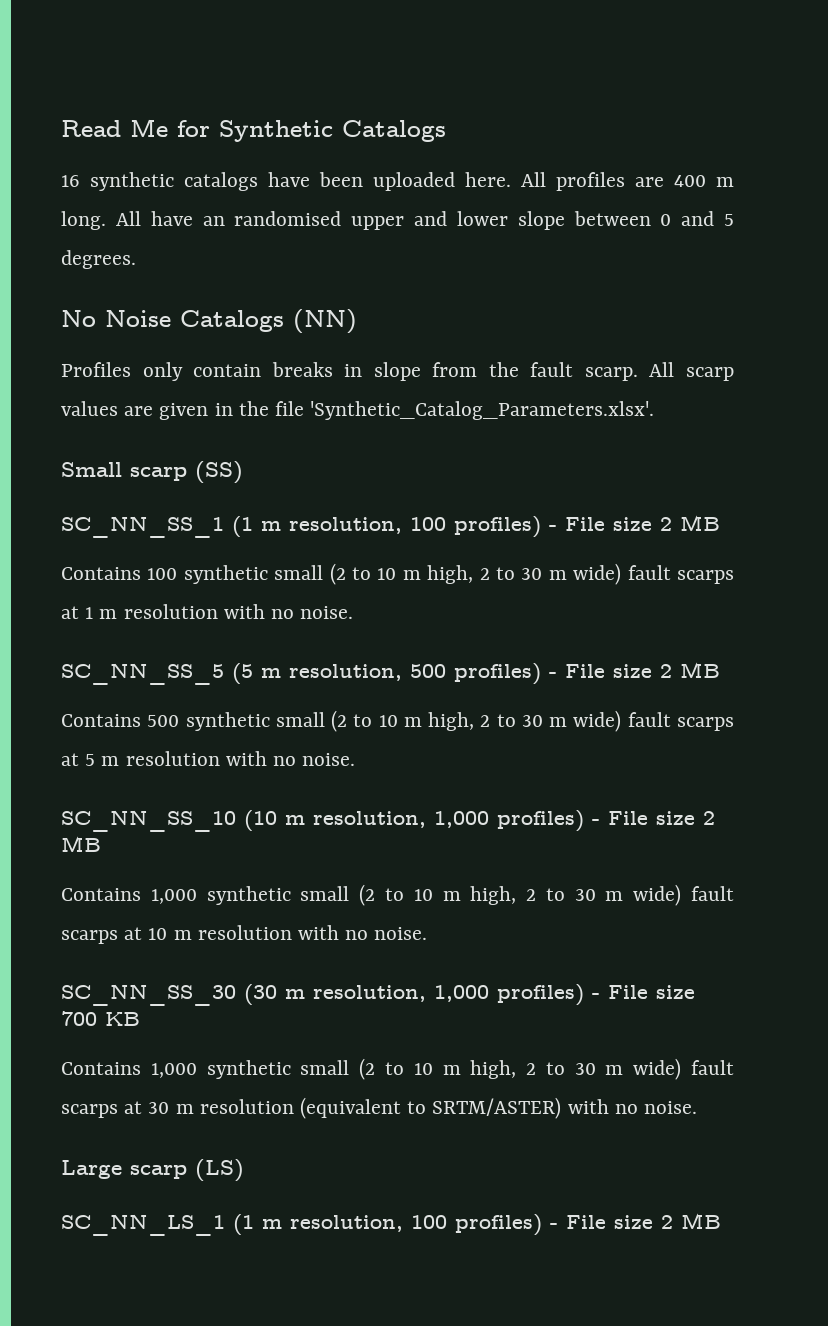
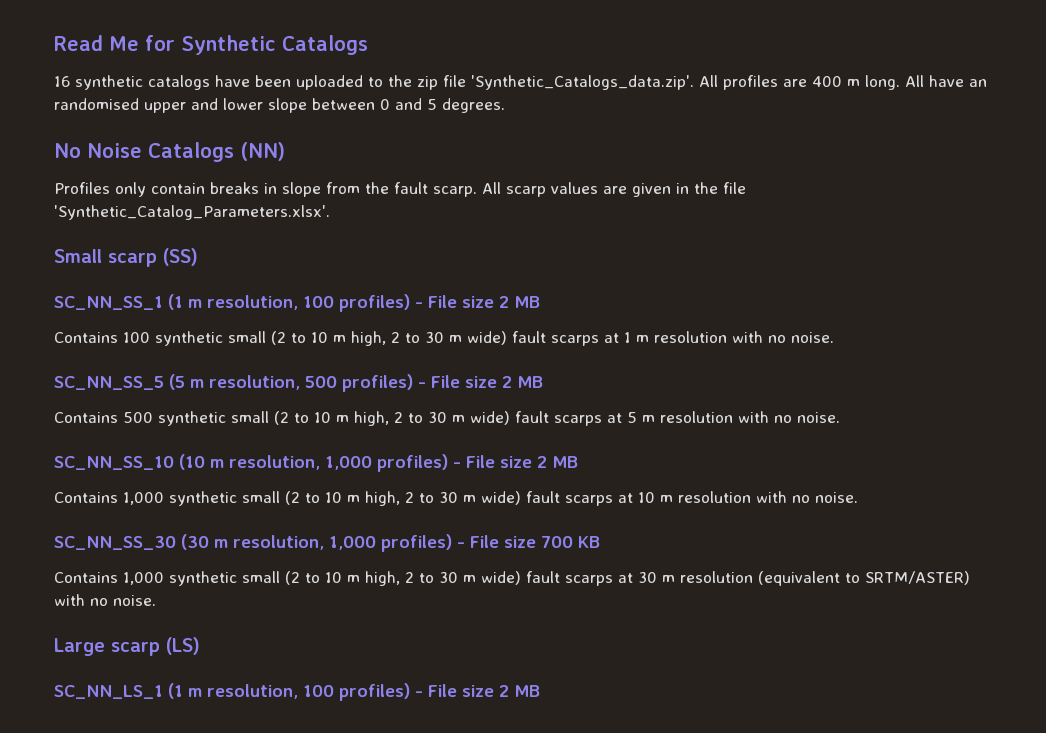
[465,172,511,187] here. -> [368,75,694,90] to the zip file 'Synthetic_Catalogs_data.zip'.

